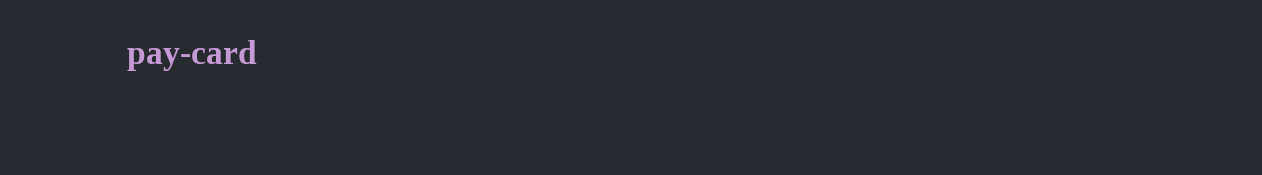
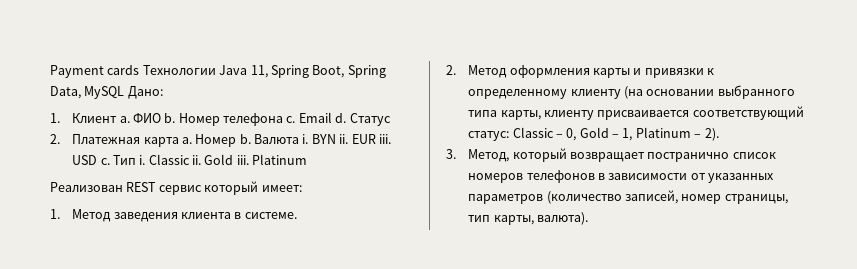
[127,40,257,71] pay-card -> [50,65,386,78] [50,86,163,99] [50,112,391,126] [50,134,391,147] [72,154,308,165] [50,181,302,195] [50,209,297,222] [446,65,715,78] [468,85,795,99] [468,106,804,120] [468,127,719,141] [446,148,776,162] [468,170,775,183] [468,190,788,204] [468,212,588,225] Payment cards Технологии Java 11, Spring Boot, Spring Data, MySQL Дано: // 1. Клиент a. ФИО b. Номер телефона c. Email d. Статус // 2. Платежная карта a. Номер b. Валюта i. BYN ii. EUR iii. USD c. Тип i. Classic ii. Gold iii. Platinum // Реализован REST сервис который имеет: // 1. Метод заведения клиента в системе. // 2. Метод оформления карты и привязки к определенному клиенту (на основании выбранного типа карты, клиенту присваивается соответствующий статус: Classic – 0, Gold – 1, Platinum – 2). // 3. Метод, который возвращает постранично список номеров телефонов в зависимости от указанных параметров (количество записей, номер страницы, тип карты, валюта).

